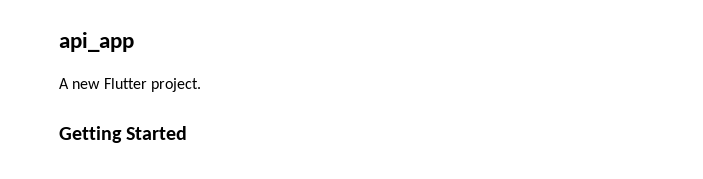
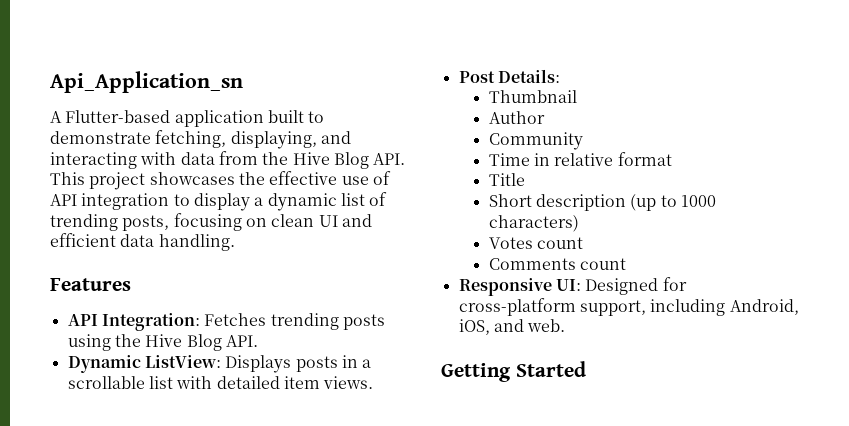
[59,32,134,52] api_app -> [50,71,243,93] Api_Application_sn
[72,78,201,92] new Flutter project. -> [65,110,325,127] [50,130,351,149] [50,151,406,169] [50,171,391,190] [50,192,388,211] [50,213,372,231] [50,233,235,251] [50,278,131,291] [67,313,385,331] [67,334,258,351] [67,355,372,373] [67,376,374,389] [458,69,560,83] [488,90,577,103] [488,111,545,124] [488,132,583,150] [488,152,672,166] [488,173,525,186] [488,194,717,211] [488,215,579,232] [488,237,584,249] [488,258,627,270] [458,277,687,296] [458,298,799,316] [458,319,566,335] Flutter-based application built to demonstrate fetching, displaying, and interacting with data from the Hive Blog API. This project showcases the effective use of API integration to display a dynamic list of trending posts, focusing on clean UI and efficient data handling. // Features // API Integration: Fetches trending posts using the Hive Blog API. // Dynamic ListView: Displays posts in a scrollable list with detailed item views. // Post Details: // Thumbnail // Author // Community // Time in relative format // Title // Short description (up to 1000 characters) // Votes count // Comments count // Responsive UI: Designed for cross-platform support, including Android, iOS, and web.

